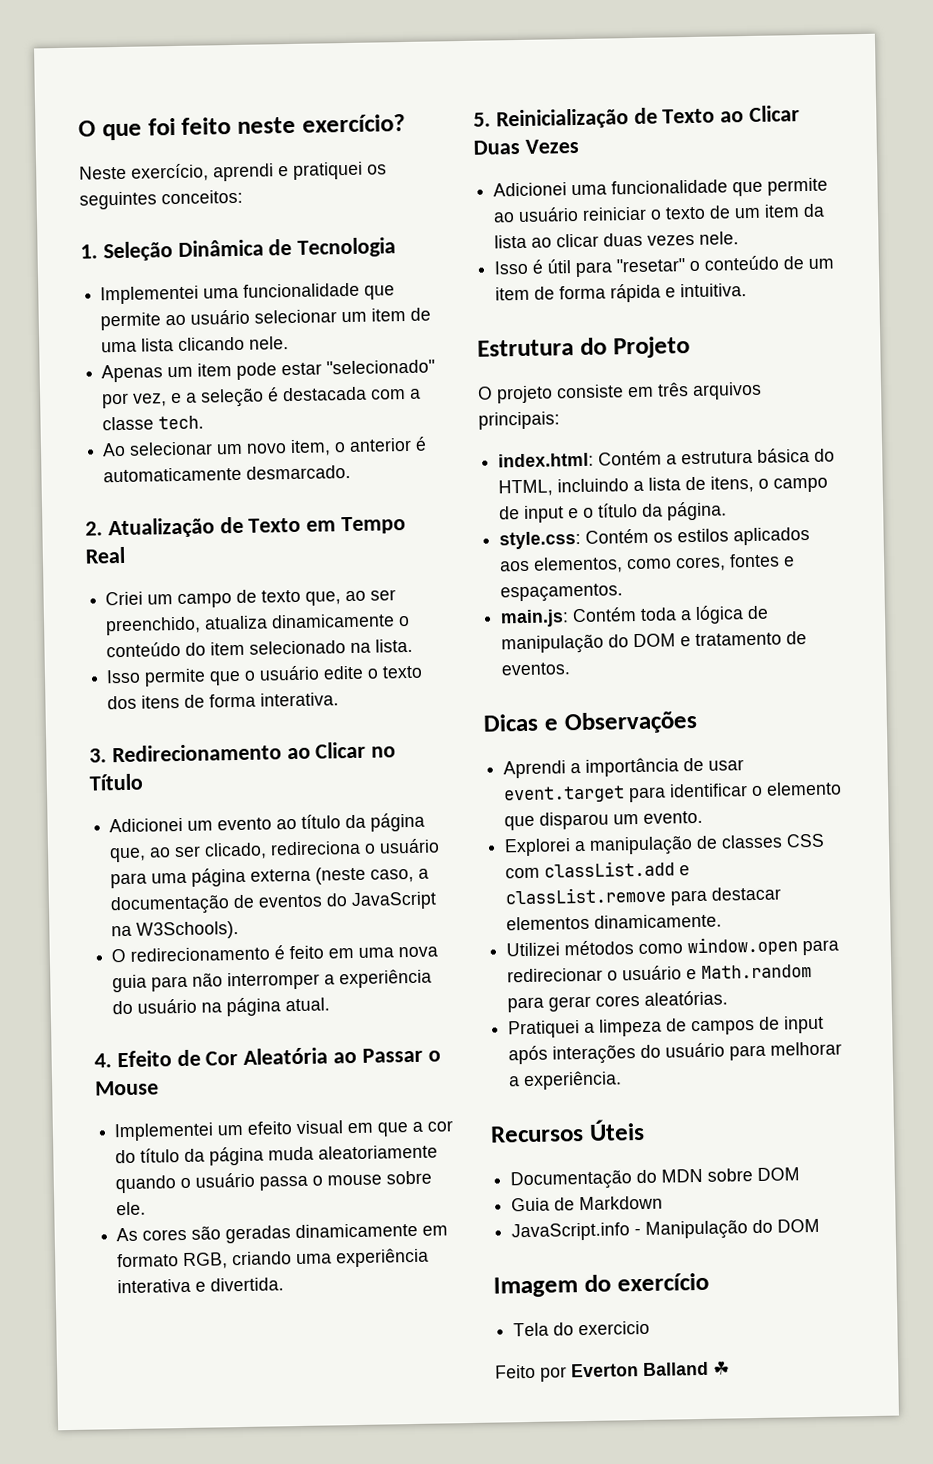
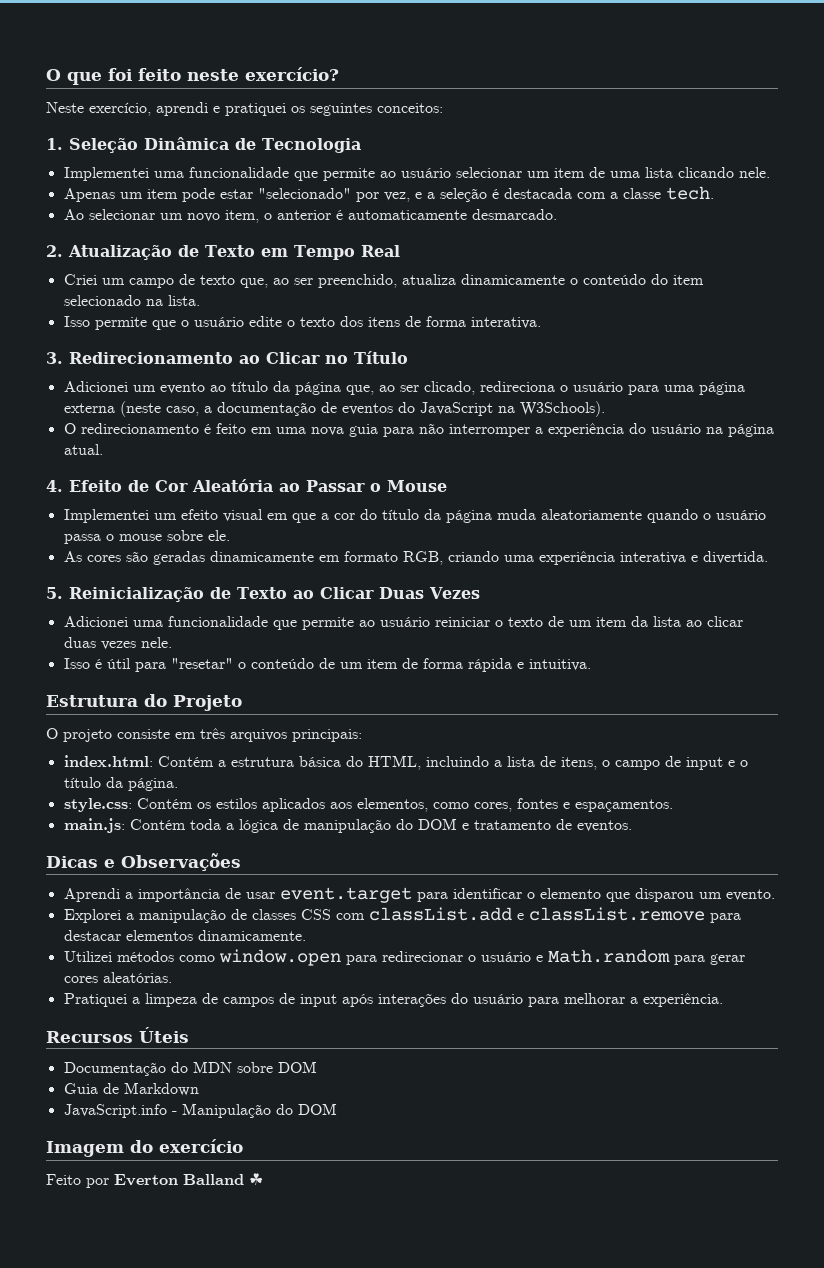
[513,1320,651,1337] // Tela do exercicio -> (243, 1146) none

